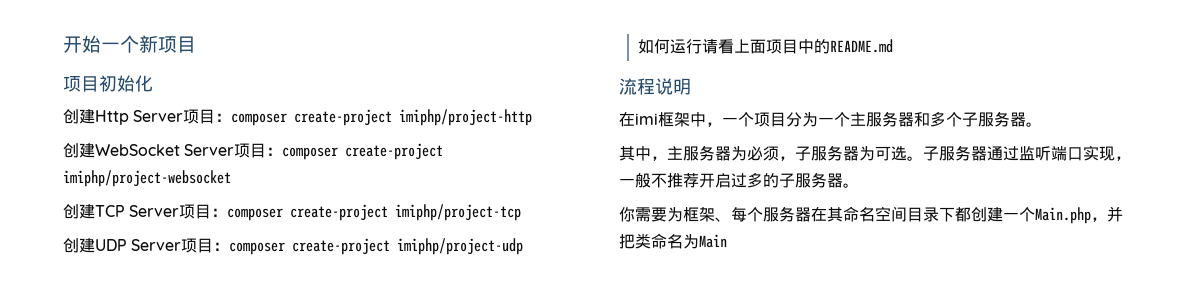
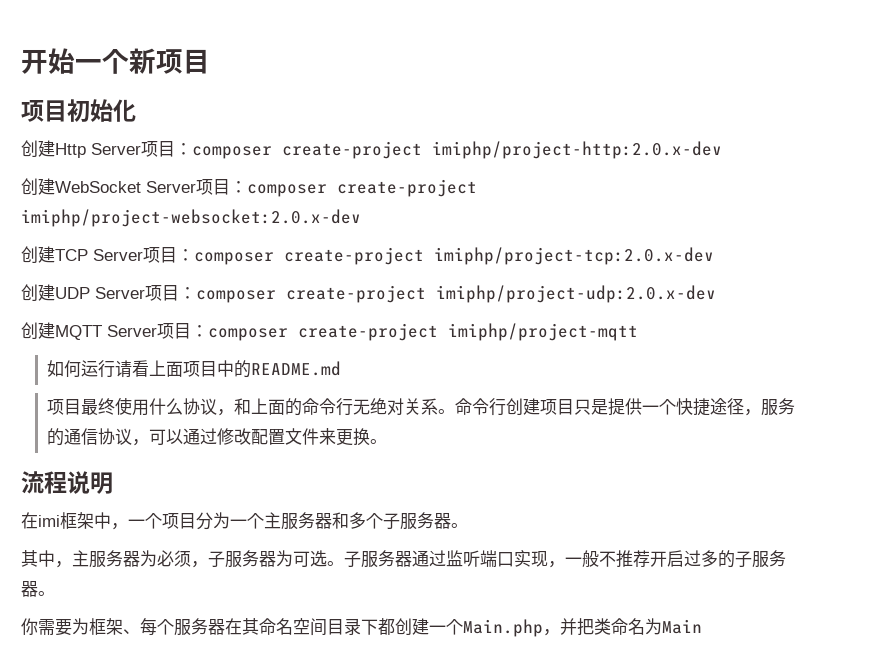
[399,109,533,126] imiphp/project-http -> [432,141,722,159] imiphp/project-http:2.0.x-dev
[63,170,231,187] imiphp/project-websocket -> [21,209,361,227] imiphp/project-websocket:2.0.x-dev
[395,204,522,221] imiphp/project-tcp -> [434,247,714,265] imiphp/project-tcp:2.0.x-dev
[397,238,524,255] imiphp/project-udp -> [436,285,716,303] [21,322,638,341] imiphp/project-udp:2.0.x-dev // 创建MQTT Server项目：composer create-project imiphp/project-mqtt
(893, 46) none -> [47,397,796,416] [47,428,388,446] // 项目最终使用什么协议，和上面的命令行无绝对关系。命令行创建项目只是提供一个快捷途径，服务的通信协议，可以通过修改配置文件来更换。

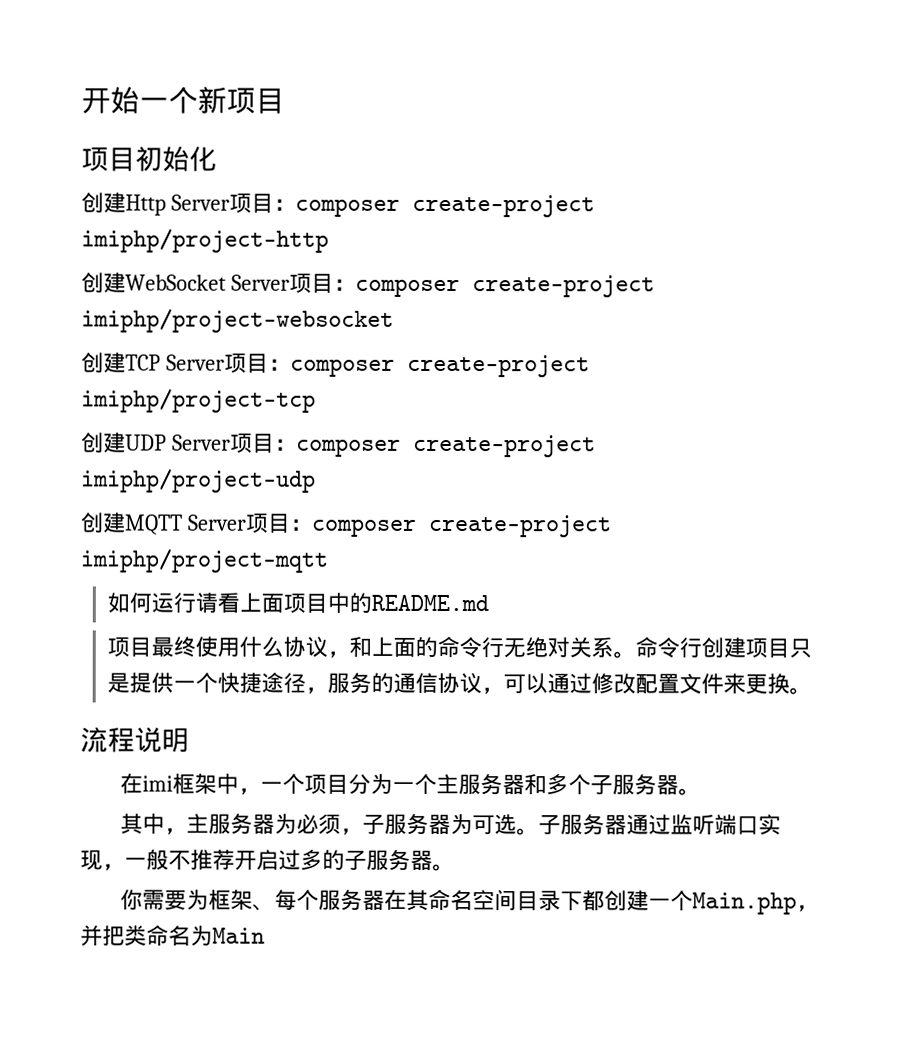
[432,141,722,159] imiphp/project-http:2.0.x-dev -> [81,228,329,253] imiphp/project-http
[21,209,361,227] imiphp/project-websocket:2.0.x-dev -> [81,308,394,333] imiphp/project-websocket
[434,247,714,265] imiphp/project-tcp:2.0.x-dev -> [81,388,316,413] imiphp/project-tcp
[436,285,716,303] imiphp/project-udp:2.0.x-dev -> [81,468,316,493] imiphp/project-udp

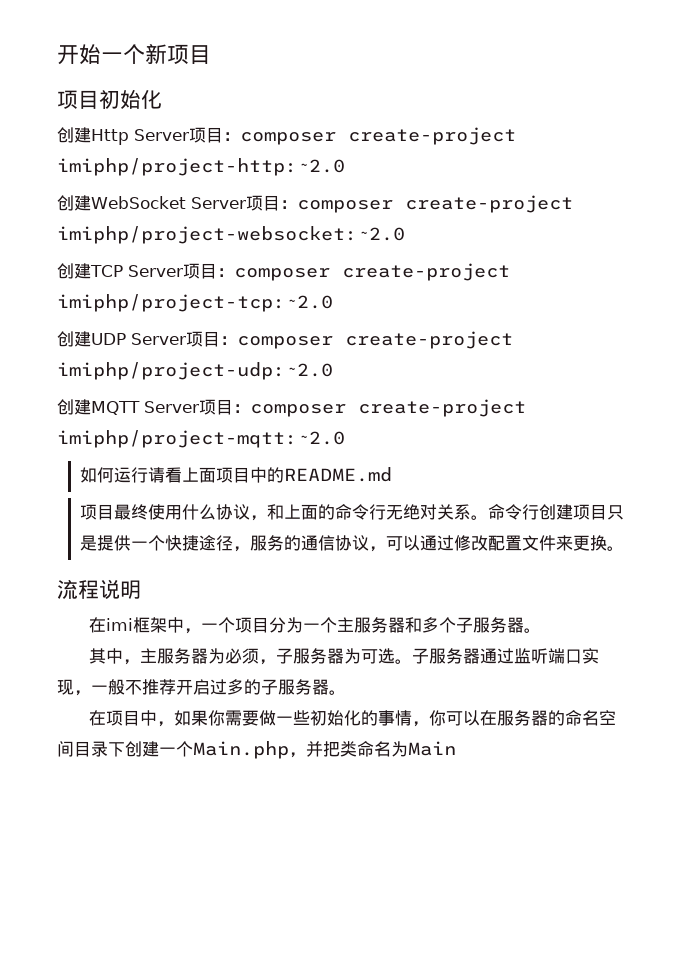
[81,228,329,253] imiphp/project-http -> [57,158,345,176] imiphp/project-http:~2.0
[81,308,394,333] imiphp/project-websocket -> [57,226,405,244] imiphp/project-websocket:~2.0
[81,388,316,413] imiphp/project-tcp -> [57,294,333,312] imiphp/project-tcp:~2.0
[81,468,316,493] imiphp/project-udp -> [57,362,333,380] imiphp/project-udp:~2.0
[80,548,328,573] imiphp/project-mqtt -> [57,430,345,448] imiphp/project-mqtt:~2.0
[119,889,429,911] 你需要为框架、每个服务器在其 -> [89,710,566,727] 在项目中，如果你需要做一些初始化的事情，你可以在服务器的
[581,890,605,911] 都 -> (125, 749) none

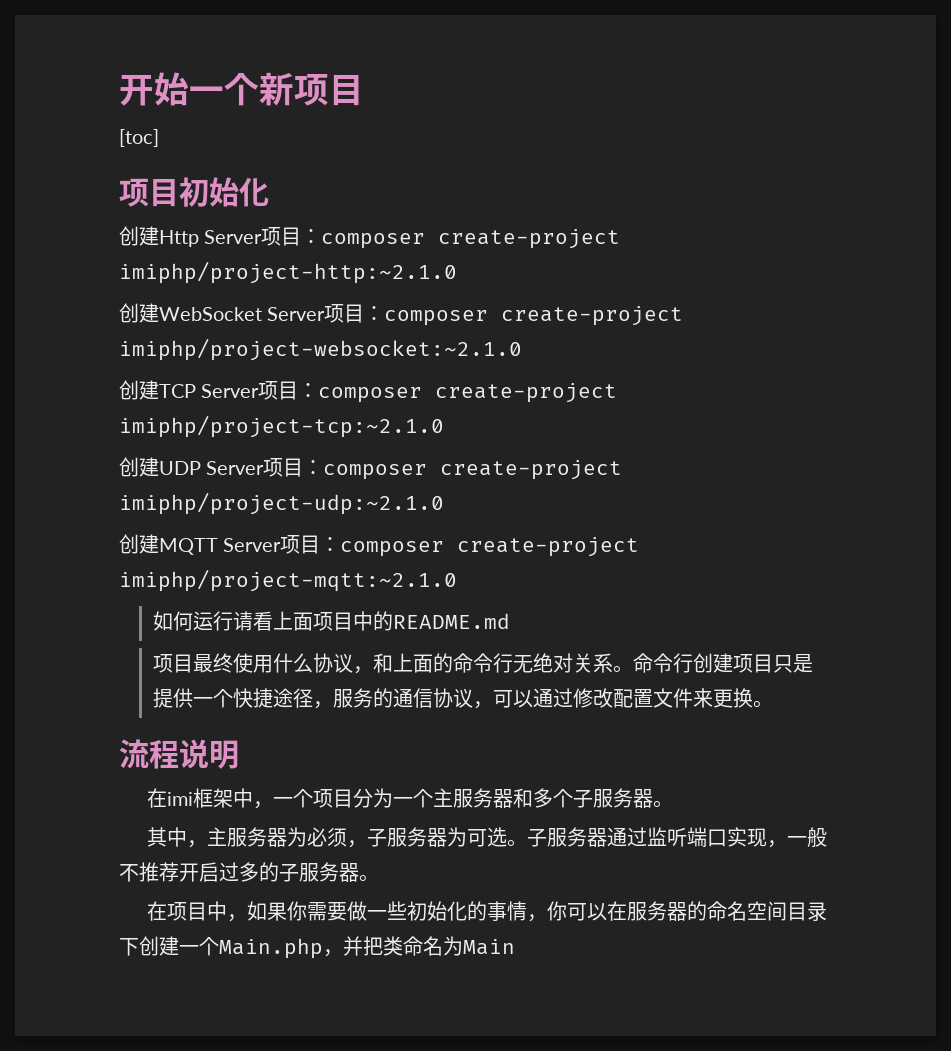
(211, 54) none -> [119,129,159,147] // [toc]
[57,158,345,176] imiphp/project-http:~2.0 -> [119,261,457,284] imiphp/project-http:~2.1.0
[57,226,405,244] imiphp/project-websocket:~2.0 -> [119,338,522,361] imiphp/project-websocket:~2.1.0
[57,294,333,312] imiphp/project-tcp:~2.0 -> [119,415,444,438] imiphp/project-tcp:~2.1.0
[57,362,333,380] imiphp/project-udp:~2.0 -> [119,492,444,515] imiphp/project-udp:~2.1.0
[57,430,345,448] imiphp/project-mqtt:~2.0 -> [119,569,457,592] imiphp/project-mqtt:~2.1.0

